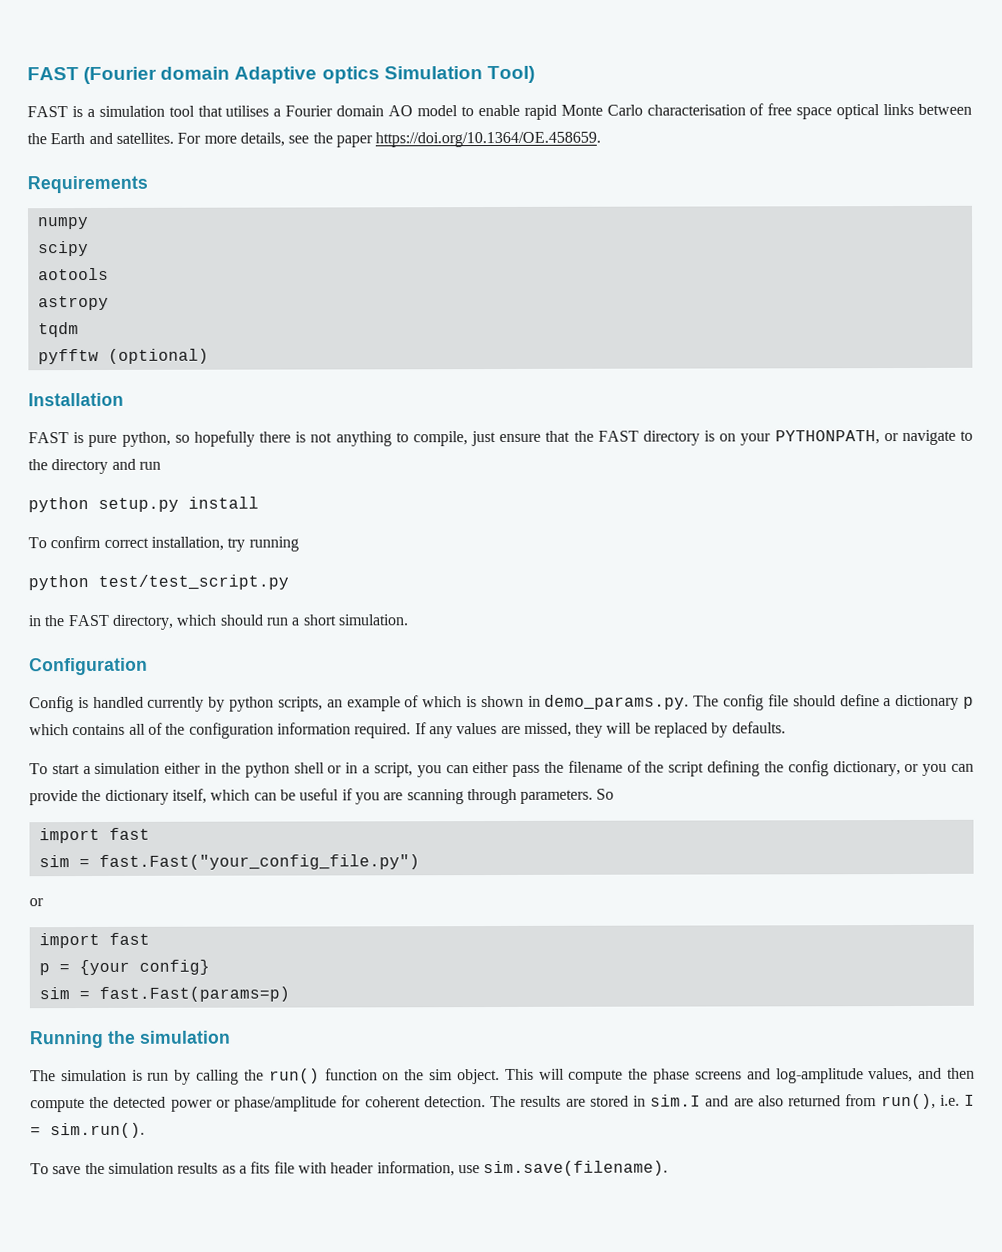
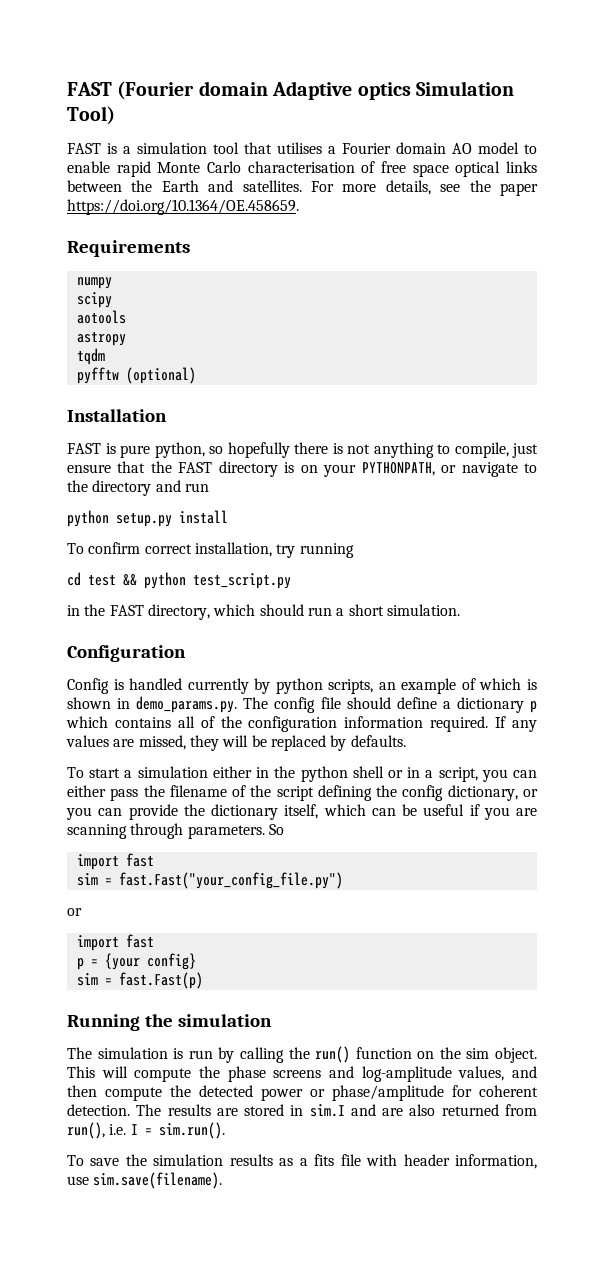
[28,574,289,591] python test/test_script.py -> [67,572,291,589] cd test && python test_script.py
[98,986,290,1002] fast.Fast(params=p) -> [118,972,203,989] fast.Fast(p)

